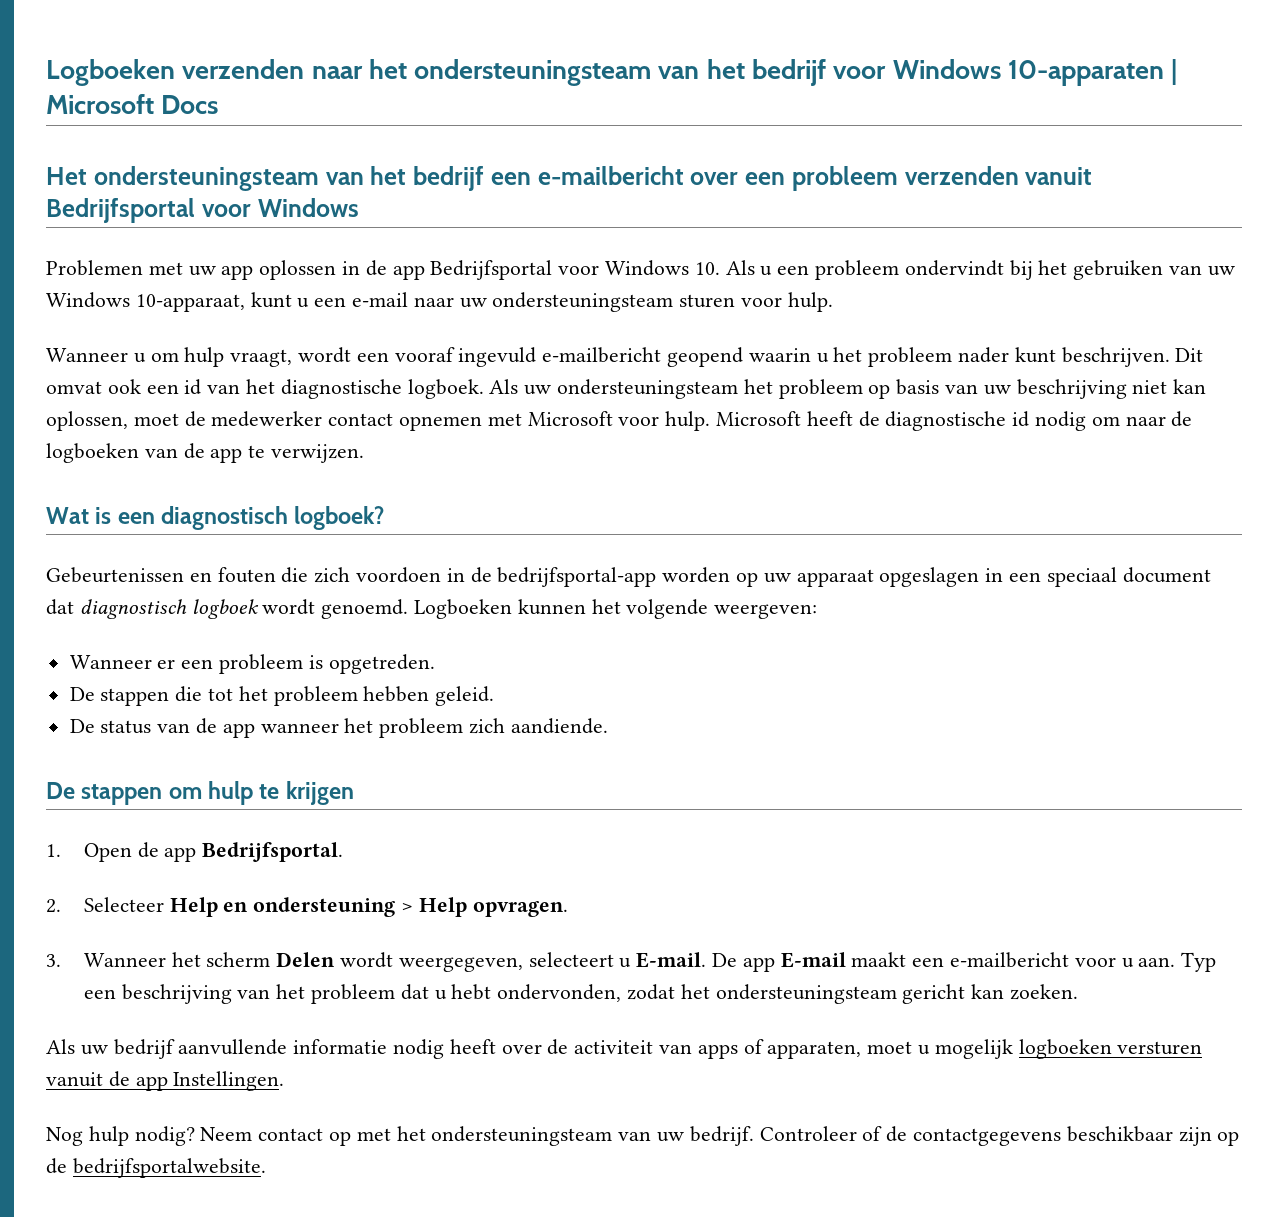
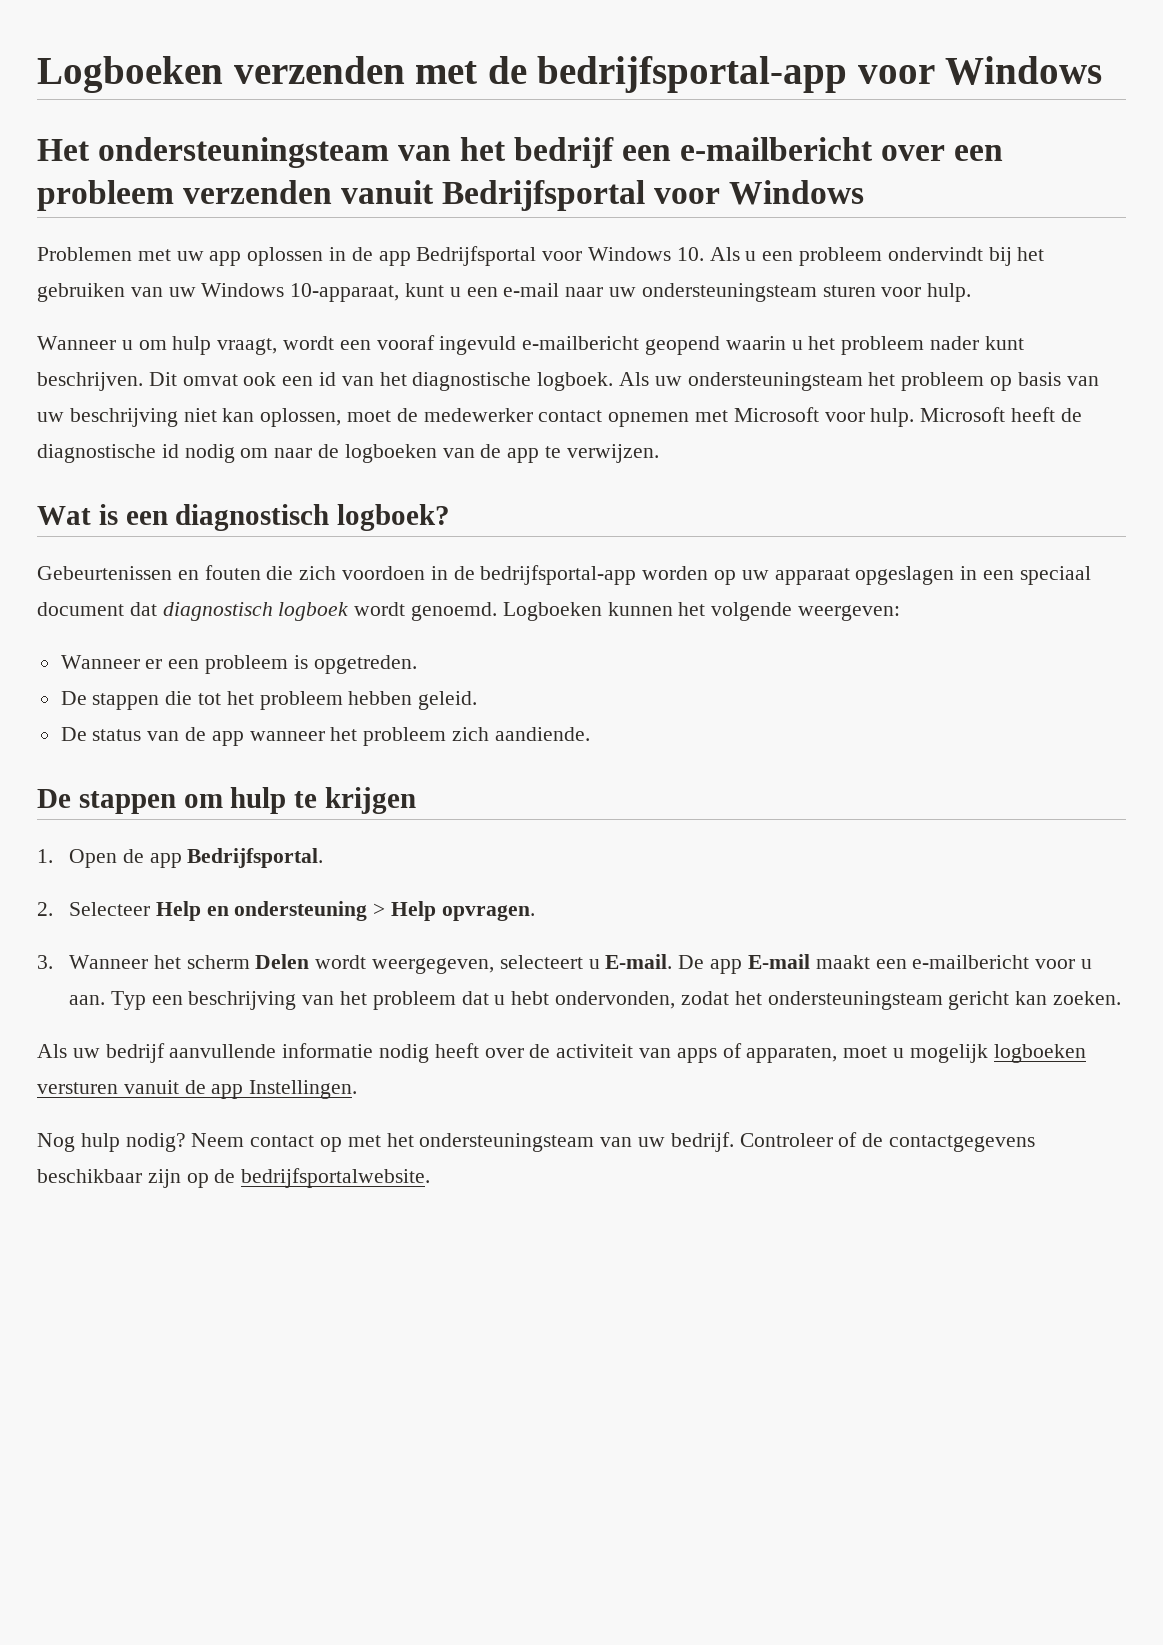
[311,59,1178,86] [46,94,219,114] naar het ondersteuningsteam van het bedrijf voor Windows 10-apparaten | Microsoft Docs -> [415,56,1103,93] met de bedrijfsportal-app voor Windows

